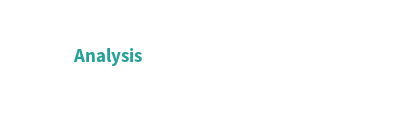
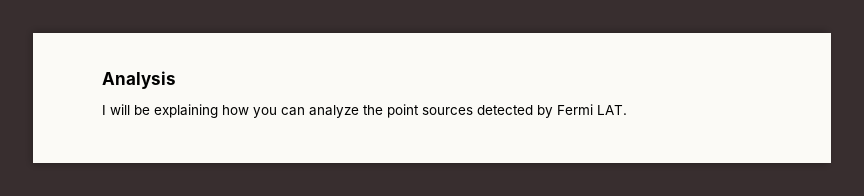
(142, 57) none -> [102,104,627,118] // I will be explaining how you can analyze the point sources detected by Fermi LAT.

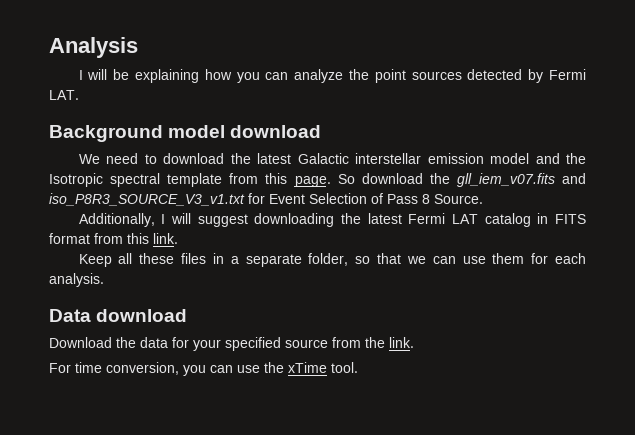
(627, 110) none -> [49,125,322,142] [78,153,586,164] [49,173,587,187] [49,193,483,206] [78,213,586,227] [49,233,178,244] [78,253,587,267] [49,273,104,287] [49,309,188,322] [49,337,414,351] [49,362,358,376] // Background model download // We need to download the latest Galactic interstellar emission model and the Isotropic spectral template from this page. So download the gll_iem_v07.fits and iso_P8R3_SOURCE_V3_v1.txt for Event Selection of Pass 8 Source. // Additionally, I will suggest downloading the latest Fermi LAT catalog in FITS format from this link. // Keep all these files in a separate folder, so that we can use them for each analysis. // Data download // Download the data for your specified source from the link. // For time conversion, you can use the xTime tool.

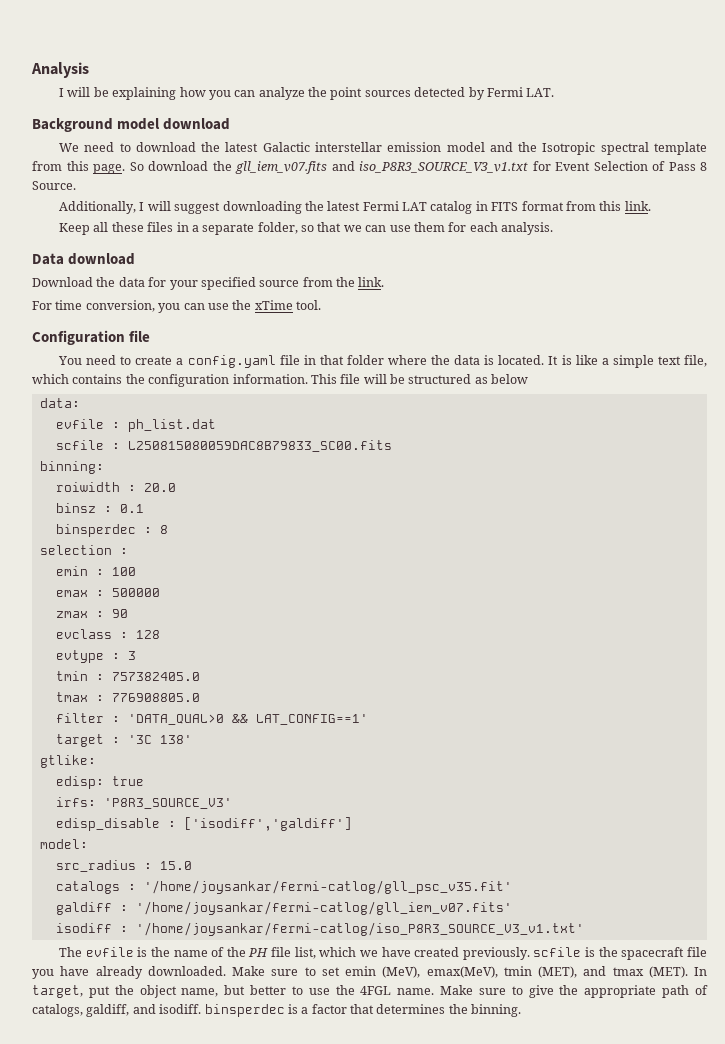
(358, 367) none -> [32,330,151,345] [58,355,708,368] [32,374,529,387] [39,398,80,408] [55,419,216,432] [55,440,392,452] [39,461,104,474] [55,482,176,492] [55,503,144,513] [55,524,168,537] [39,545,128,555] [55,566,136,576] [55,588,160,597] [55,609,128,618] [55,629,160,639] [55,650,136,663] [55,671,200,681] [55,692,200,702] [55,713,368,725] [55,734,192,747] [39,755,96,768] [55,776,144,789] [55,797,232,809] [55,817,352,831] [39,839,88,849] [55,860,192,872] [55,880,512,894] [55,901,512,915] [55,922,584,936] [59,947,707,960] [32,966,707,979] [32,985,709,998] [32,1004,522,1017] // Configuration file // You need to create a config.yaml file in that folder where the data is located. It is like a simple text file, which contains the configuration information. This file will be structured as below // data: // evfile : ph_list.dat // scfile : L250815080059DAC8B79833_SC00.fits // binning: // roiwidth : 20.0 // binsz : 0.1 // binsperdec : 8 // selection : // emin : 100 // emax : 500000 // zmax : 90 // evclass : 128 // evtype : 3 // tmin : 757382405.0 // tmax : 776908805.0 // filter : 'DATA_QUAL>0 && LAT_CONFIG==1' // target : '3C 138' // gtlike: // edisp: true // irfs: 'P8R3_SOURCE_V3' // edisp_disable : ['isodiff','galdiff'] // model: // src_radius : 15.0 // catalogs : '/home/joysankar/fermi-catlog/gll_psc_v35.fit' // galdiff : '/home/joysankar/fermi-catlog/gll_iem_v07.fits' // isodiff : '/home/joysankar/fermi-catlog/iso_P8R3_SOURCE_V3_v1.txt' // The evfile is the name of the PH file list, which we have created previously. scfile is the spacecraft file you have already downloaded. Make sure to set emin (MeV), emax(MeV), tmin (MET), and tmax (MET). In target, put the object name, but better to use the 4FGL name. Make sure to give the appropriate path of catalogs, galdiff, and isodiff. binsperdec is a factor that determines the binning.

